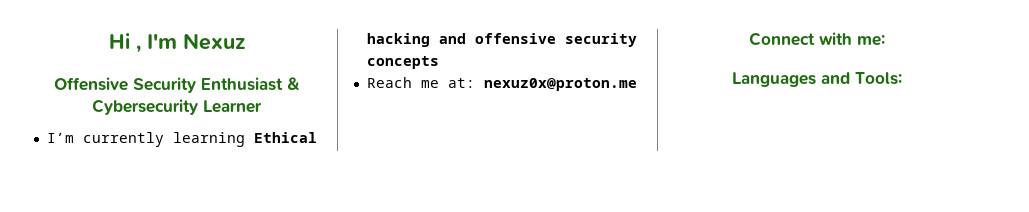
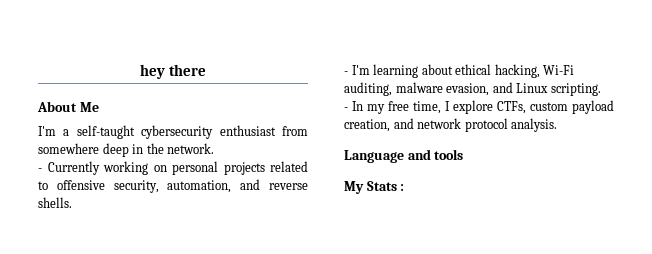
[108,33,246,53] [53,77,300,93] [92,99,262,115] [46,132,317,147] [366,33,637,47] [366,56,439,69] [366,77,637,91] [748,32,885,46] [731,72,902,87] Hi , I'm Nexuz // Offensive Security Enthusiast & Cybersecurity Learner // I’m currently learning Ethical hacking and offensive security concepts // Reach me at: nexuz0x@proton.me // Connect with me: // Languages and Tools: -> [139,64,207,79] [37,101,99,112] [38,125,308,139] [38,143,215,157] [38,161,308,175] [38,179,308,193] [38,197,72,208] [344,64,575,78] [344,82,601,96] [344,100,614,114] [344,118,558,132] [344,149,464,163] [344,181,405,194] hey there // About Me // I'm a self-taught cybersecurity enthusiast from somewhere deep in the network. // - Currently working on personal projects related to offensive security, automation, and reverse shells. // - I'm learning about ethical hacking, Wi-Fi auditing, malware evasion, and Linux scripting. // - In my free time, I explore CTFs, custom payload creation, and network protocol analysis. // Language and tools // My Stats :

